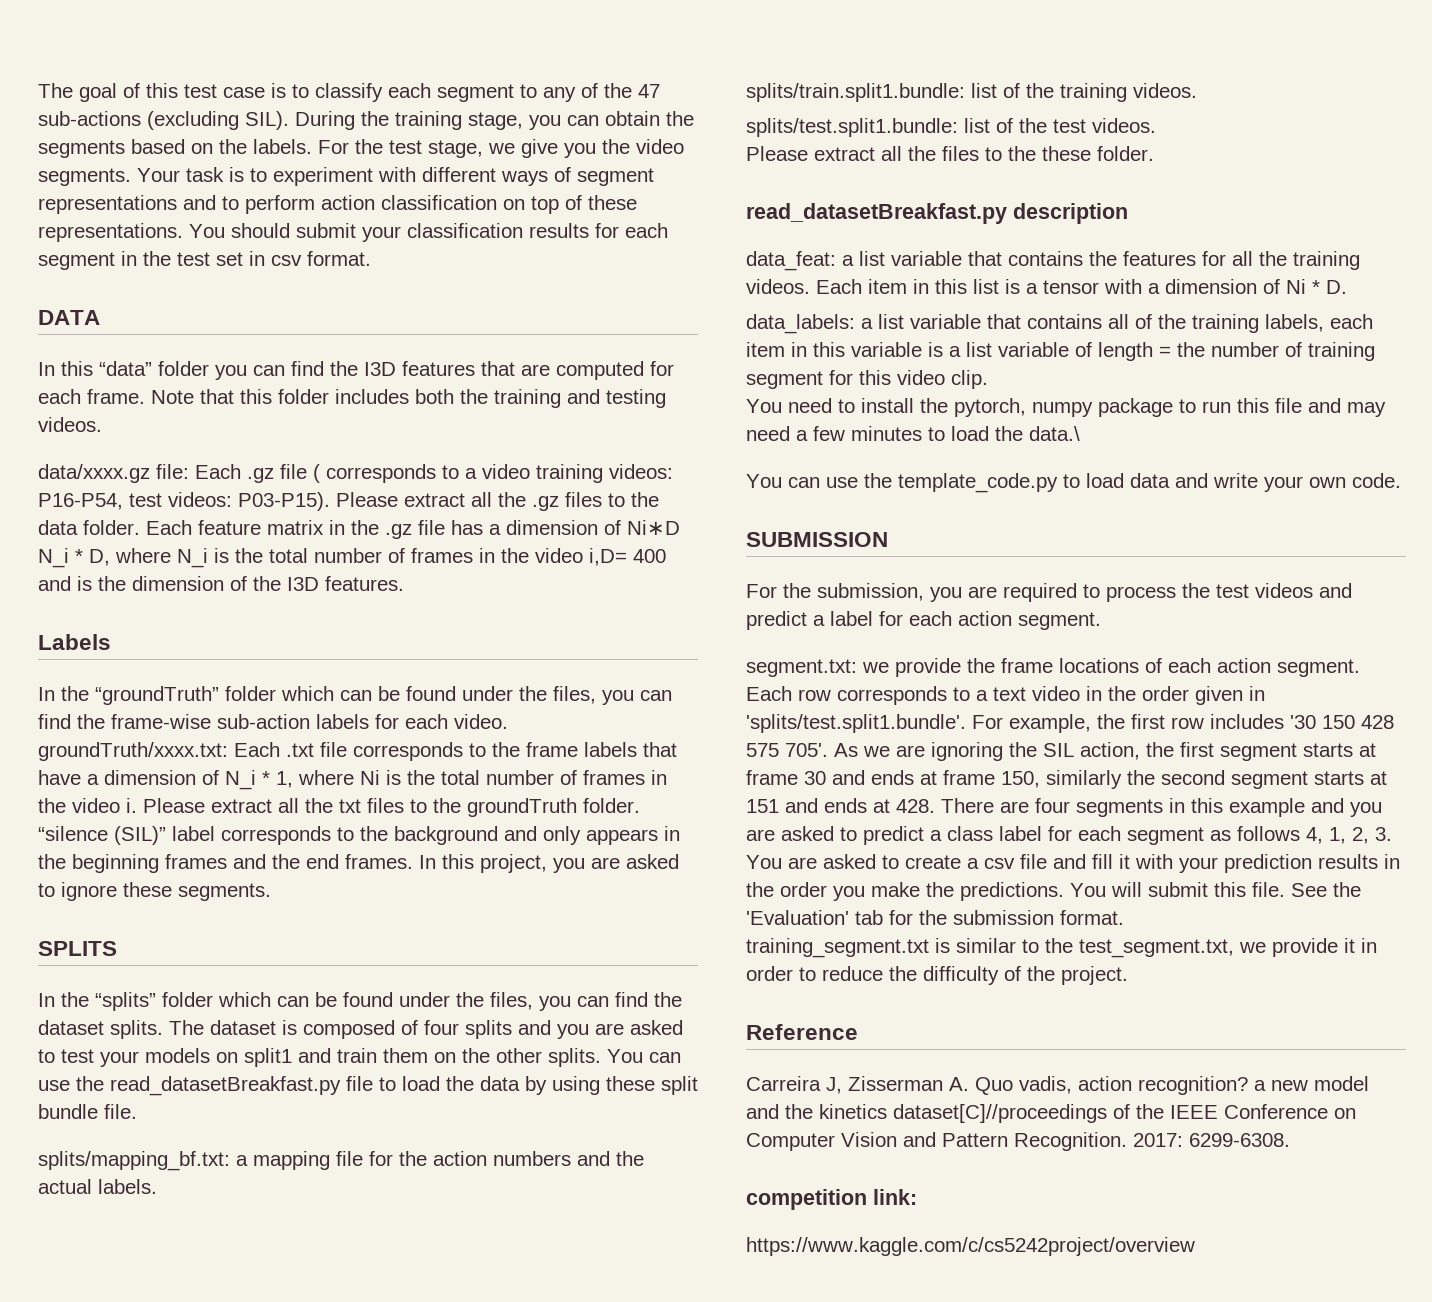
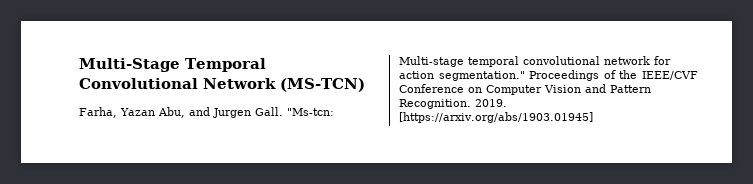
[38,83,660,102] [38,111,694,130] [38,139,684,158] [38,167,654,186] [38,195,637,214] [38,223,668,242] [38,251,371,270] [38,310,100,325] [38,361,674,380] [38,389,666,408] [38,417,102,432] [38,464,673,483] [38,492,659,511] [38,520,680,539] [38,548,666,568] [38,576,404,591] [38,634,111,650] [38,686,672,705] [38,714,508,729] [38,742,677,761] [38,770,667,790] [38,798,640,817] [38,826,680,845] [38,854,679,873] [38,882,271,901] [38,941,117,956] [38,992,682,1011] [38,1020,683,1039] [38,1048,681,1067] [38,1076,698,1096] [38,1104,137,1119] [38,1151,644,1171] [38,1179,157,1194] [746,83,1197,102] [746,118,1156,137] [746,146,1154,161] [746,203,1128,224] [746,251,1360,271] [746,279,1347,294] [746,314,1373,334] [746,342,1375,361] [746,370,988,389] [746,398,1386,417] [746,426,1080,441] [746,473,1401,493] [746,532,888,547] [746,583,1352,602] [746,611,1101,630] [746,658,1360,677] [746,686,1265,705] [746,714,1394,733] [746,742,1376,761] [746,770,1387,789] [746,798,1382,817] [746,826,1392,845] [746,854,1400,873] [746,882,1361,901] [746,910,1124,925] [746,938,1377,958] [746,966,1128,985] [746,1024,858,1040] [746,1076,1369,1095] [746,1104,1218,1123] The goal of this test case is to classify each segment to any of the 47 sub-actions (excluding SIL). During the training stage, you can obtain the segments based on the labels. For the test stage, we give you the video segments. Your task is to experiment with different ways of segment representations and to perform action classification on top of these representations. You should submit your classification results for each segment in the test set in csv format. // DATA // In this “data” folder you can find the I3D features that are computed for each frame. Note that this folder includes both the training and testing videos. // data/xxxx.gz file: Each .gz file ( corresponds to a video training videos: P16-P54, test videos: P03-P15). Please extract all the .gz files to the data folder. Each feature matrix in the .gz file has a dimension of Ni∗D N_i * D, where N_i is the total number of frames in the video i,D= 400 and is the dimension of the I3D features. // Labels // In the “groundTruth” folder which can be found under the files, you can find the frame-wise sub-action labels for each video. groundTruth/xxxx.txt: Each .txt file corresponds to the frame labels that have a dimension of N_i * 1, where Ni is the total number of frames in the video i. Please extract all the txt files to the groundTruth folder. “silence (SIL)” label corresponds to the background and only appears in the beginning frames and the end frames. In this project, you are asked to ignore these segments. // SPLITS // In the “splits” folder which can be found under the files, you can find the dataset splits. The dataset is composed of four splits and you are asked to test your models on split1 and train them on the other splits. You can use the read_datasetBreakfast.py file to load the data by using these split bundle file. // splits/mapping_bf.txt: a mapping file for the action numbers and the actual labels. // splits/train.split1.bundle: list of the training videos. // splits/test.split1.bundle: list of the test videos. // Please extract all the files to the these folder. // read_datasetBreakfast.py description // data_feat: a list variable that contains the features for all the training videos. Each item in this list is a tensor with a dimension of Ni * D. // data_labels: a list variable that contains all of the training labels, each item in this variable is a list variable of length = the number of training segment for this video clip. // You need to install the pytorch, numpy package to run this file and may need a few minutes to load the data.\ // You can use the template_code.py to load data and write your own code. // SUBMISSION // For the submission, you are required to process the test videos and predict a label for each action segment. // segment.txt: we provide the frame locations of each action segment. Each row corresponds to a text video in the order given in 'splits/test.split1.bundle'. For example, the first row includes '30 150 428 575 705'. As we are ignoring the SIL action, the first segment starts at frame 30 and ends at frame 150, similarly the second segment starts at 151 and ends at 428. There are four segments in this example and you are asked to predict a class label for each segment as follows 4, 1, 2, 3. You are asked to create a csv file and fill it with your prediction results in the order you make the predictions. You will submit this file. See the 'Evaluation' tab for the submission format. // training_segment.txt is similar to the test_segment.txt, we provide it in order to reduce the difficulty of the project. // Reference // Carreira J, Zisserman A. Quo vadis, action recognition? a new model and the kinetics dataset[C]//proceedings of the IEEE -> [79,58,266,72] [79,78,365,92] [79,107,334,118] [399,56,671,67] [399,70,698,81] Multi-Stage Temporal Convolutional Network (MS-TCN) // Farha, Yazan Abu, and Jurgen Gall. "Ms-tcn: Multi-stage temporal convolutional network for action segmentation." Proceedings of the IEEE/CVF
[1133,1133,1290,1147] [746,1189,917,1210] [746,1237,1195,1256] 2017: 6299-6308. // competition link: // https://www.kaggle.com/c/cs5242project/overview -> [475,99,507,107] [399,112,593,123] 2019. [https://arxiv.org/abs/1903.01945]

